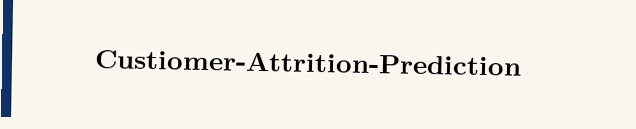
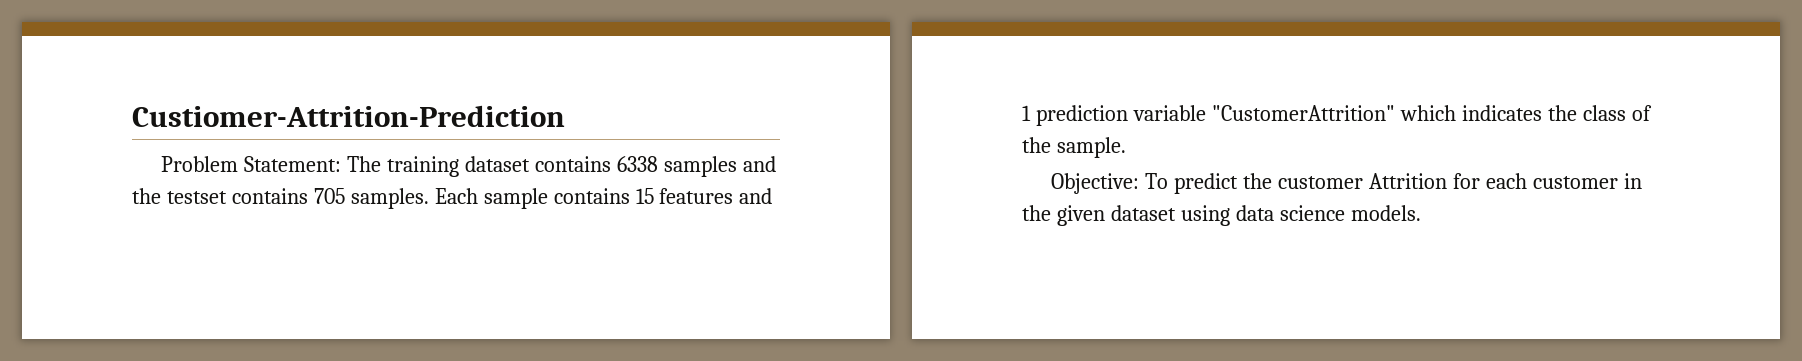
(522, 62) none -> [161,156,776,177] [132,188,773,209] [1022,105,1652,126] [1022,137,1126,158] [1051,173,1642,194] [1022,205,1421,226] // Problem Statement: The training dataset contains 6338 samples and the testset contains 705 samples. Each sample contains 15 features and 1 prediction variable "CustomerAttrition" which indicates the class of the sample. // Objective: To predict the customer Attrition for each customer in the given dataset using data science models.

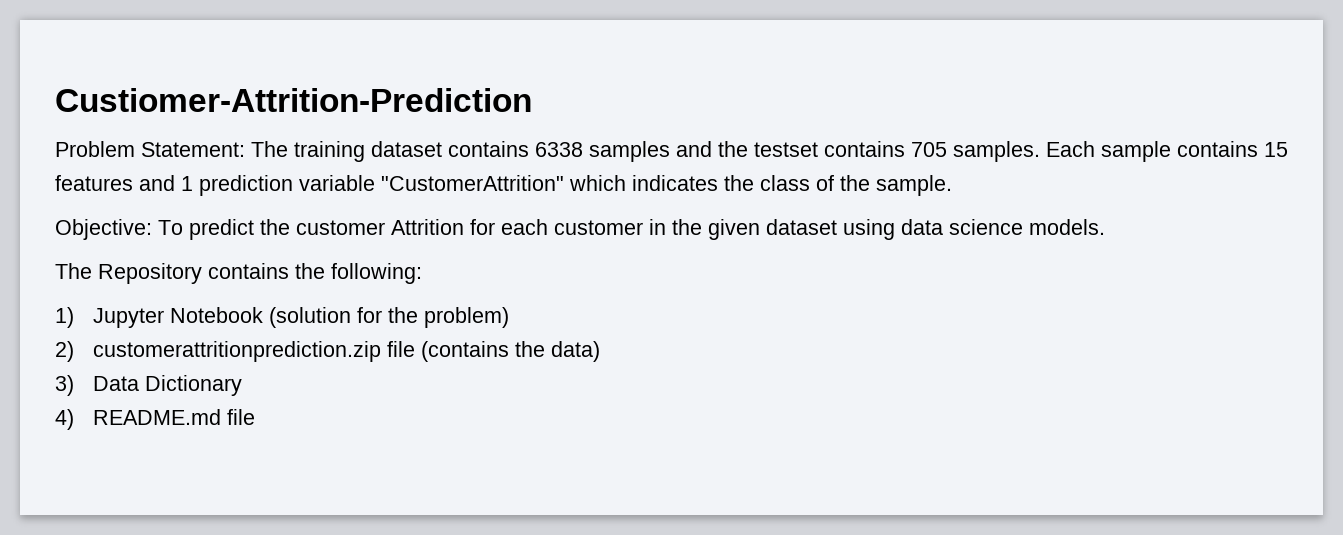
(1421, 213) none -> [55,263,422,284] [55,307,509,328] [55,341,600,362] [55,375,242,396] [55,409,255,430] // The Repository contains the following: // 1) Jupyter Notebook (solution for the problem) // 2) customerattritionprediction.zip file (contains the data) // 3) Data Dictionary // 4) README.md file

